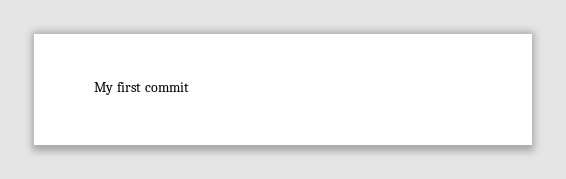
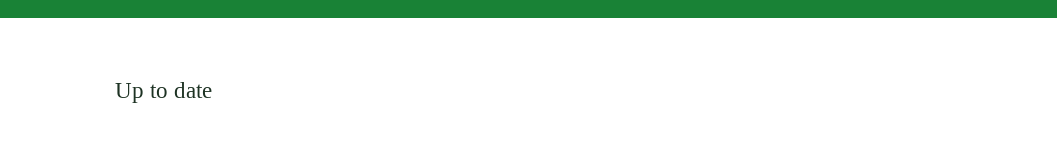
[94,82,189,95] My first commit -> [115,82,213,103] Up to date

